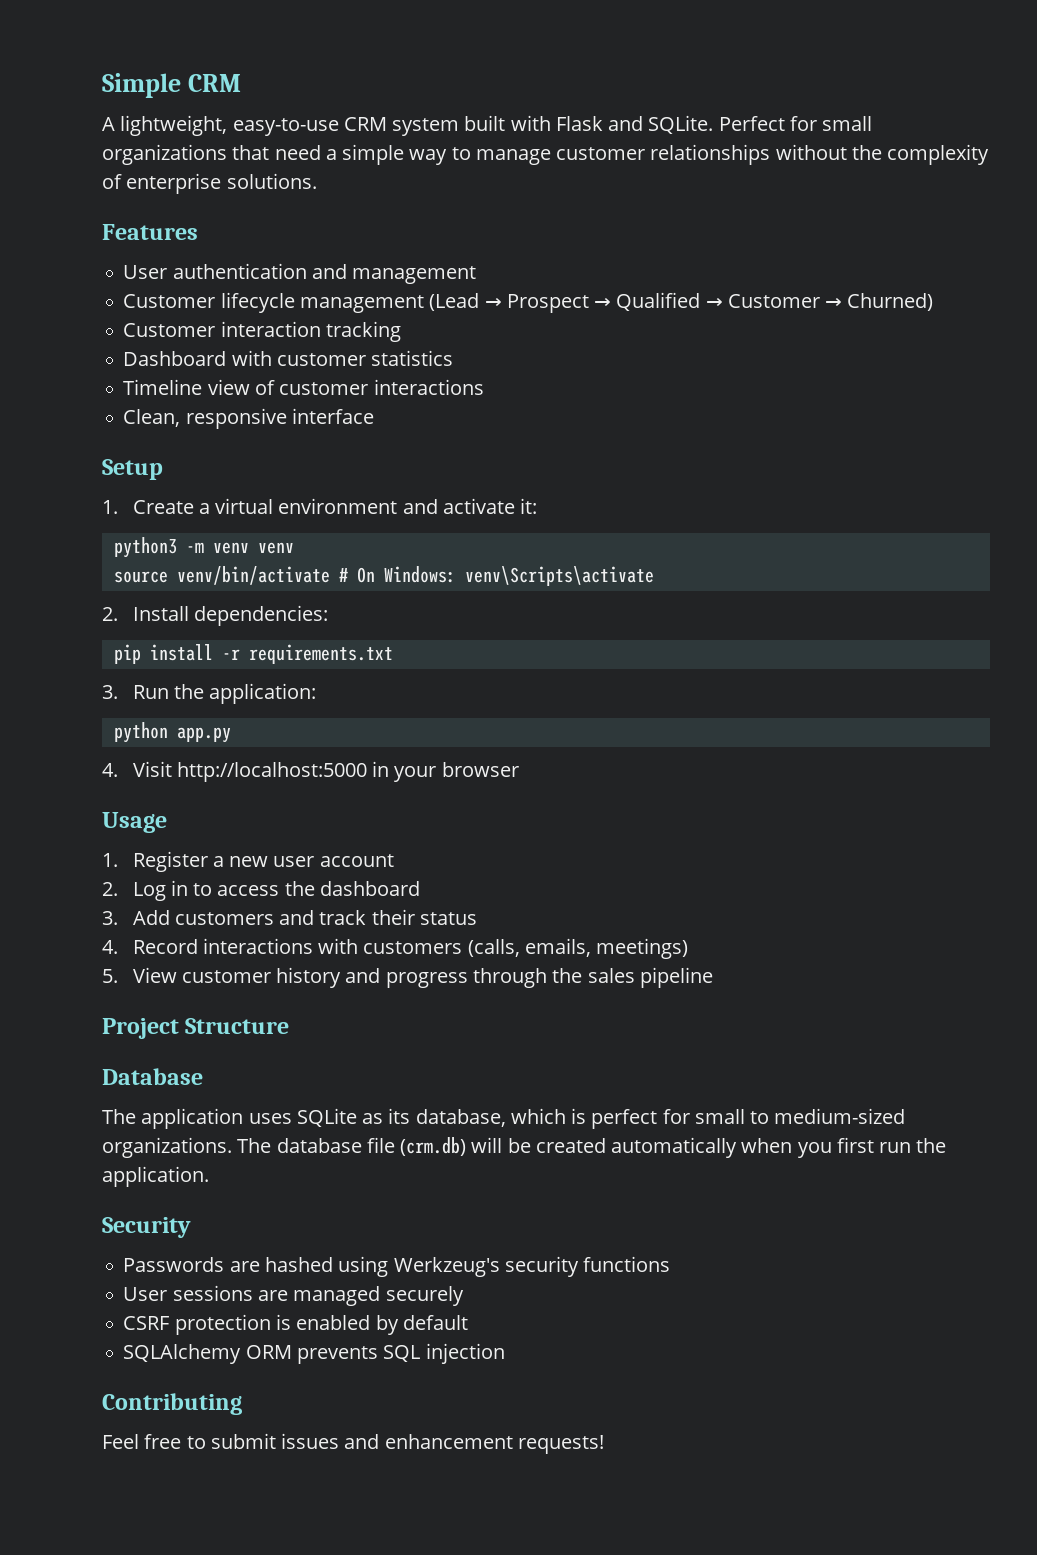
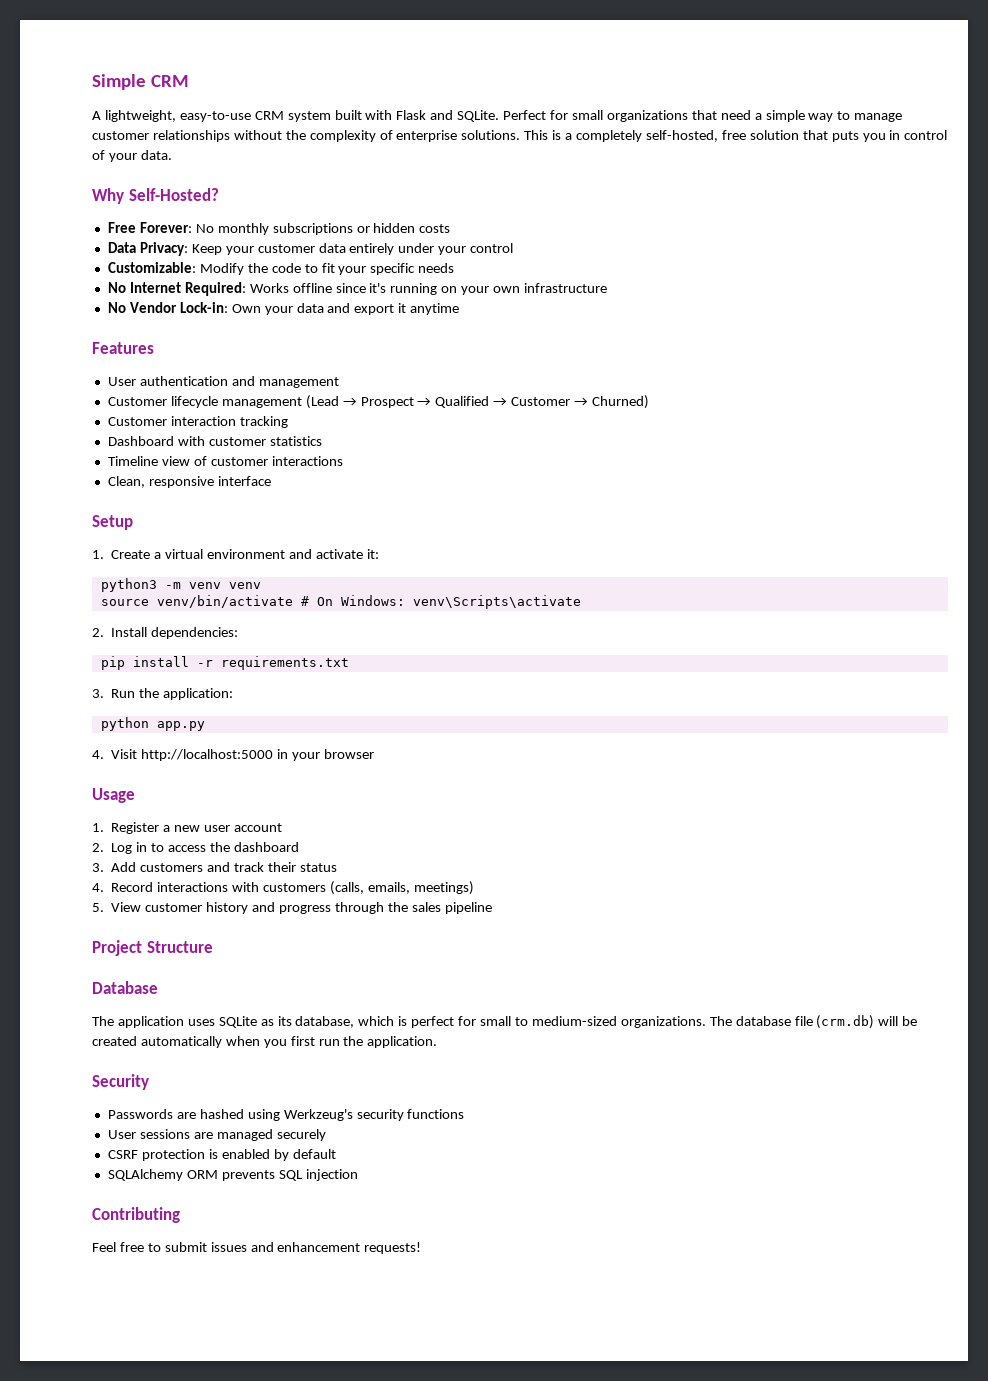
(317, 181) none -> [524,130,948,142] [92,150,172,162] [92,188,219,204] [107,222,451,235] [107,242,514,256] [107,262,455,275] [107,282,608,296] [107,302,460,315] This is a completely self-hosted, free solution that puts you in control of your data. // Why Self-Hosted? // Free Forever: No monthly subscriptions or hidden costs // Data Privacy: Keep your customer data entirely under your control // Customizable: Modify the code to fit your specific needs // No Internet Required: Works offline since it's running on your own infrastructure // No Vendor Lock-in: Own your data and export it anytime

